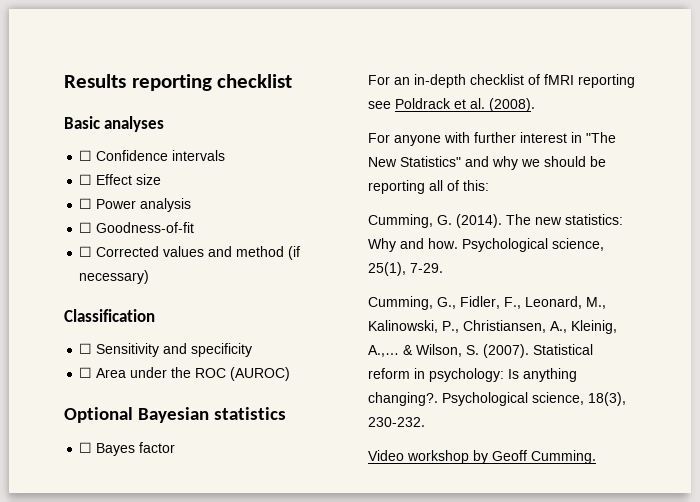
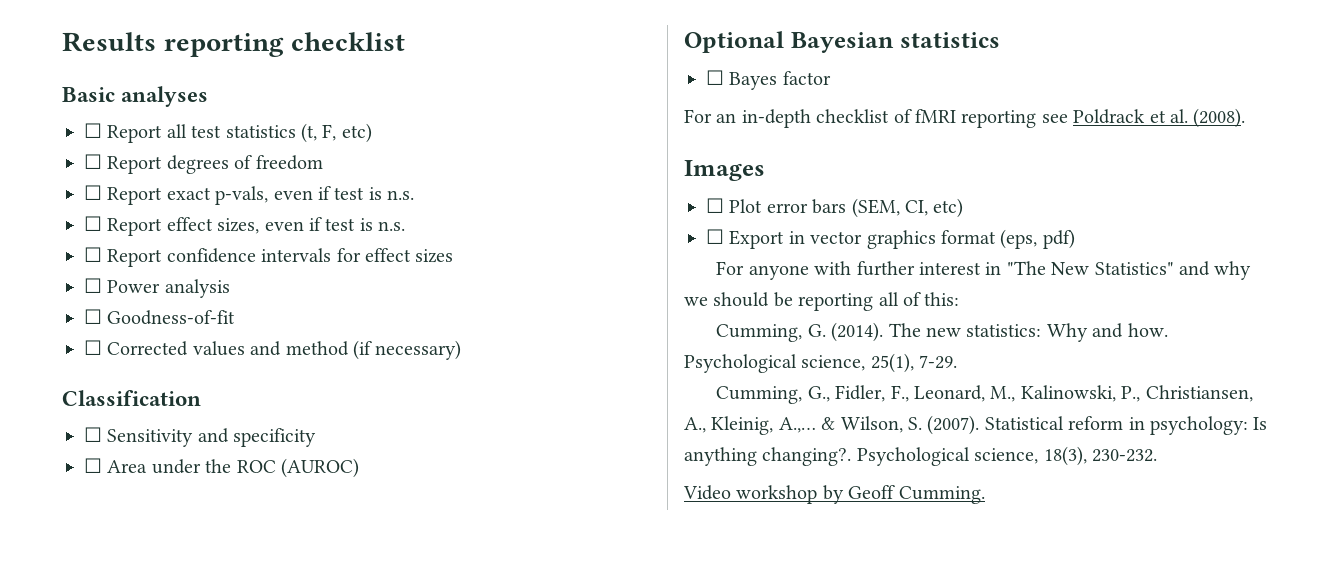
[96,150,226,161] [79,174,162,185] Confidence intervals // ☐ Effect size -> [107,123,372,143] [84,154,323,174] [84,185,415,205] [84,216,406,236] [84,247,454,267] Report all test statistics (t, F, etc) // ☐ Report degrees of freedom // ☐ Report exact p-vals, even if test is n.s. // ☐ Report effect sizes, even if test is n.s. // ☐ Report confidence intervals for effect sizes
(535, 105) none -> [684,160,765,181] [706,198,964,218] [706,229,1075,249] // Images // ☐ Plot error bars (SEM, CI, etc) // ☐ Export in vector graphics format (eps, pdf)

